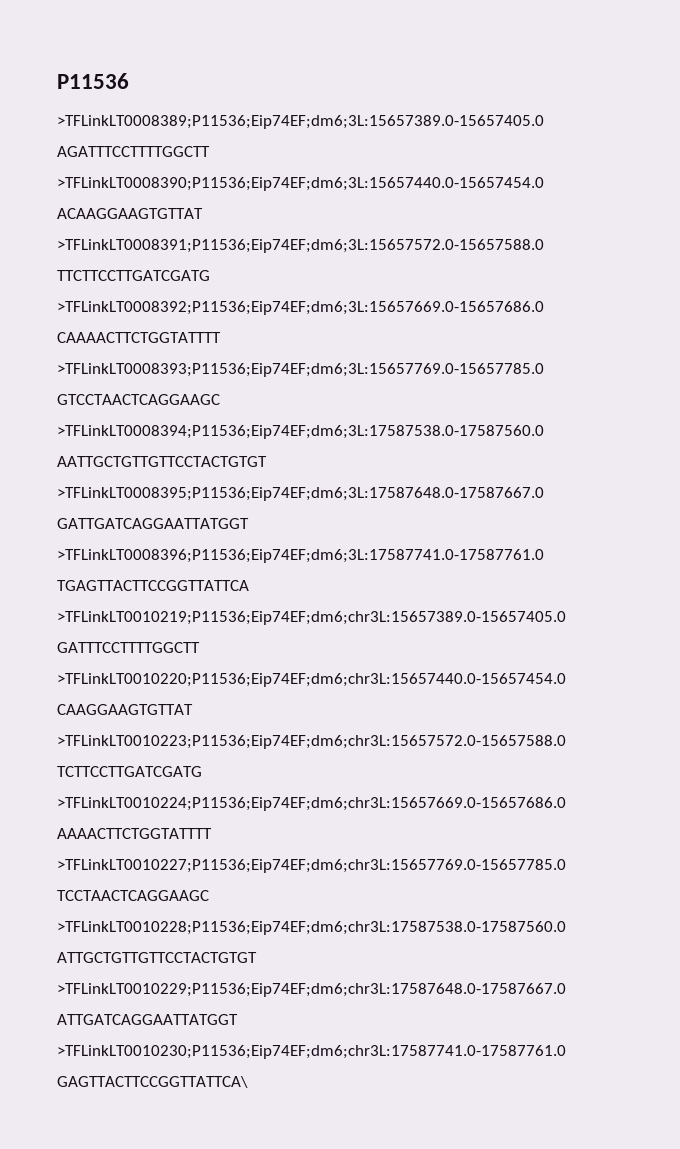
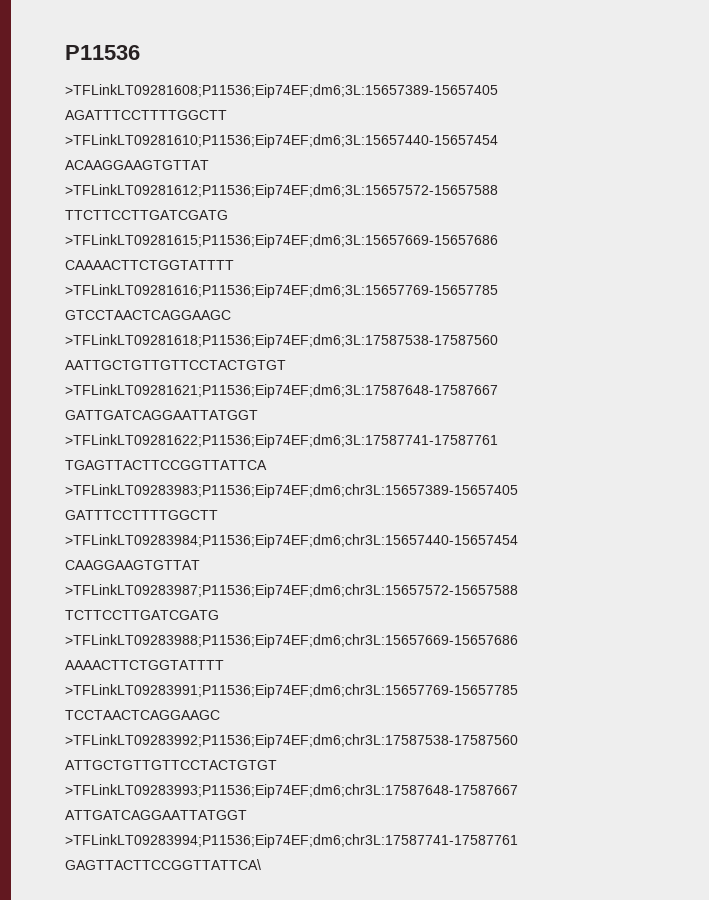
[57,115,544,129] >TFLinkLT0008389;P11536;Eip74EF;dm6;3L:15657389.0-15657405.0 -> [65,84,498,98] >TFLinkLT09281608;P11536;Eip74EF;dm6;3L:15657389-15657405
[57,177,544,191] >TFLinkLT0008390;P11536;Eip74EF;dm6;3L:15657440.0-15657454.0 -> [65,134,498,148] >TFLinkLT09281610;P11536;Eip74EF;dm6;3L:15657440-15657454
[57,239,544,253] >TFLinkLT0008391;P11536;Eip74EF;dm6;3L:15657572.0-15657588.0 -> [65,184,498,198] >TFLinkLT09281612;P11536;Eip74EF;dm6;3L:15657572-15657588
[57,301,544,315] >TFLinkLT0008392;P11536;Eip74EF;dm6;3L:15657669.0-15657686.0 -> [65,234,498,248] >TFLinkLT09281615;P11536;Eip74EF;dm6;3L:15657669-15657686
[57,363,544,377] >TFLinkLT0008393;P11536;Eip74EF;dm6;3L:15657769.0-15657785.0 -> [65,284,498,298] >TFLinkLT09281616;P11536;Eip74EF;dm6;3L:15657769-15657785
[57,425,544,439] >TFLinkLT0008394;P11536;Eip74EF;dm6;3L:17587538.0-17587560.0 -> [65,334,498,348] >TFLinkLT09281618;P11536;Eip74EF;dm6;3L:17587538-17587560
[57,487,544,501] >TFLinkLT0008395;P11536;Eip74EF;dm6;3L:17587648.0-17587667.0 -> [65,384,498,398] >TFLinkLT09281621;P11536;Eip74EF;dm6;3L:17587648-17587667
[57,549,544,563] >TFLinkLT0008396;P11536;Eip74EF;dm6;3L:17587741.0-17587761.0 -> [65,434,498,448] >TFLinkLT09281622;P11536;Eip74EF;dm6;3L:17587741-17587761
[57,611,566,625] >TFLinkLT0010219;P11536;Eip74EF;dm6;chr3L:15657389.0-15657405.0 -> [65,484,518,498] >TFLinkLT09283983;P11536;Eip74EF;dm6;chr3L:15657389-15657405
[57,673,566,687] >TFLinkLT0010220;P11536;Eip74EF;dm6;chr3L:15657440.0-15657454.0 -> [65,534,518,548] >TFLinkLT09283984;P11536;Eip74EF;dm6;chr3L:15657440-15657454
[57,735,566,749] >TFLinkLT0010223;P11536;Eip74EF;dm6;chr3L:15657572.0-15657588.0 -> [65,584,518,598] >TFLinkLT09283987;P11536;Eip74EF;dm6;chr3L:15657572-15657588
[57,797,566,811] >TFLinkLT0010224;P11536;Eip74EF;dm6;chr3L:15657669.0-15657686.0 -> [65,634,518,648] >TFLinkLT09283988;P11536;Eip74EF;dm6;chr3L:15657669-15657686
[57,859,566,873] >TFLinkLT0010227;P11536;Eip74EF;dm6;chr3L:15657769.0-15657785.0 -> [65,684,518,698] >TFLinkLT09283991;P11536;Eip74EF;dm6;chr3L:15657769-15657785
[57,921,566,935] >TFLinkLT0010228;P11536;Eip74EF;dm6;chr3L:17587538.0-17587560.0 -> [65,734,518,748] >TFLinkLT09283992;P11536;Eip74EF;dm6;chr3L:17587538-17587560
[57,983,566,997] >TFLinkLT0010229;P11536;Eip74EF;dm6;chr3L:17587648.0-17587667.0 -> [65,784,518,798] >TFLinkLT09283993;P11536;Eip74EF;dm6;chr3L:17587648-17587667
[57,1045,566,1059] >TFLinkLT0010230;P11536;Eip74EF;dm6;chr3L:17587741.0-17587761.0 -> [65,834,518,848] >TFLinkLT09283994;P11536;Eip74EF;dm6;chr3L:17587741-17587761

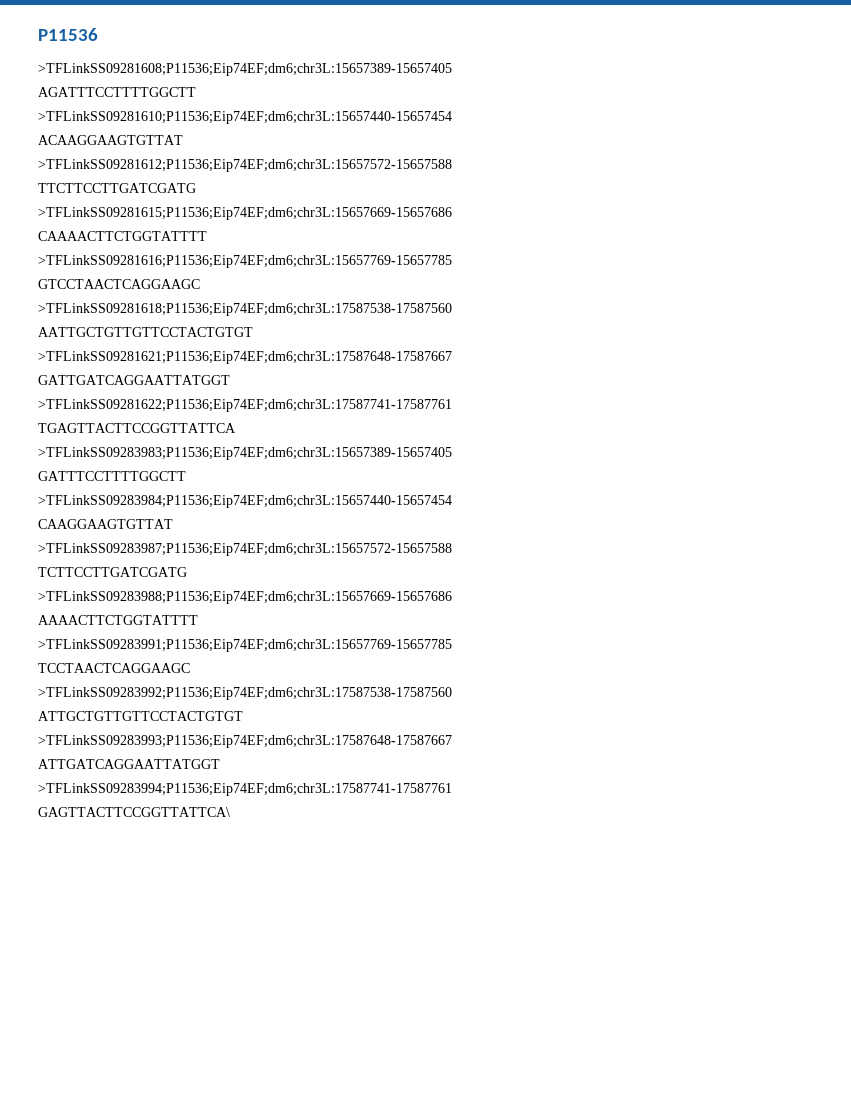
[65,84,498,98] >TFLinkLT09281608;P11536;Eip74EF;dm6;3L:15657389-15657405 -> [38,63,452,76] >TFLinkSS09281608;P11536;Eip74EF;dm6;chr3L:15657389-15657405
[65,134,498,148] >TFLinkLT09281610;P11536;Eip74EF;dm6;3L:15657440-15657454 -> [38,111,452,124] >TFLinkSS09281610;P11536;Eip74EF;dm6;chr3L:15657440-15657454
[65,184,498,198] >TFLinkLT09281612;P11536;Eip74EF;dm6;3L:15657572-15657588 -> [38,159,452,172] >TFLinkSS09281612;P11536;Eip74EF;dm6;chr3L:15657572-15657588
[65,234,498,248] >TFLinkLT09281615;P11536;Eip74EF;dm6;3L:15657669-15657686 -> [38,207,452,220] >TFLinkSS09281615;P11536;Eip74EF;dm6;chr3L:15657669-15657686
[65,284,498,298] >TFLinkLT09281616;P11536;Eip74EF;dm6;3L:15657769-15657785 -> [38,255,452,268] >TFLinkSS09281616;P11536;Eip74EF;dm6;chr3L:15657769-15657785
[65,334,498,348] >TFLinkLT09281618;P11536;Eip74EF;dm6;3L:17587538-17587560 -> [38,303,452,316] >TFLinkSS09281618;P11536;Eip74EF;dm6;chr3L:17587538-17587560
[65,384,498,398] >TFLinkLT09281621;P11536;Eip74EF;dm6;3L:17587648-17587667 -> [38,351,452,364] >TFLinkSS09281621;P11536;Eip74EF;dm6;chr3L:17587648-17587667
[65,434,498,448] >TFLinkLT09281622;P11536;Eip74EF;dm6;3L:17587741-17587761 -> [38,399,452,412] >TFLinkSS09281622;P11536;Eip74EF;dm6;chr3L:17587741-17587761
[65,484,518,498] >TFLinkLT09283983;P11536;Eip74EF;dm6;chr3L:15657389-15657405 -> [38,447,452,460] >TFLinkSS09283983;P11536;Eip74EF;dm6;chr3L:15657389-15657405
[65,534,518,548] >TFLinkLT09283984;P11536;Eip74EF;dm6;chr3L:15657440-15657454 -> [38,495,452,508] >TFLinkSS09283984;P11536;Eip74EF;dm6;chr3L:15657440-15657454
[65,584,518,598] >TFLinkLT09283987;P11536;Eip74EF;dm6;chr3L:15657572-15657588 -> [38,543,452,556] >TFLinkSS09283987;P11536;Eip74EF;dm6;chr3L:15657572-15657588
[65,634,518,648] >TFLinkLT09283988;P11536;Eip74EF;dm6;chr3L:15657669-15657686 -> [38,591,452,604] >TFLinkSS09283988;P11536;Eip74EF;dm6;chr3L:15657669-15657686
[65,684,518,698] >TFLinkLT09283991;P11536;Eip74EF;dm6;chr3L:15657769-15657785 -> [38,639,452,652] >TFLinkSS09283991;P11536;Eip74EF;dm6;chr3L:15657769-15657785
[65,734,518,748] >TFLinkLT09283992;P11536;Eip74EF;dm6;chr3L:17587538-17587560 -> [38,687,452,700] >TFLinkSS09283992;P11536;Eip74EF;dm6;chr3L:17587538-17587560
[65,784,518,798] >TFLinkLT09283993;P11536;Eip74EF;dm6;chr3L:17587648-17587667 -> [38,735,452,748] >TFLinkSS09283993;P11536;Eip74EF;dm6;chr3L:17587648-17587667
[65,834,518,848] >TFLinkLT09283994;P11536;Eip74EF;dm6;chr3L:17587741-17587761 -> [38,783,452,796] >TFLinkSS09283994;P11536;Eip74EF;dm6;chr3L:17587741-17587761

